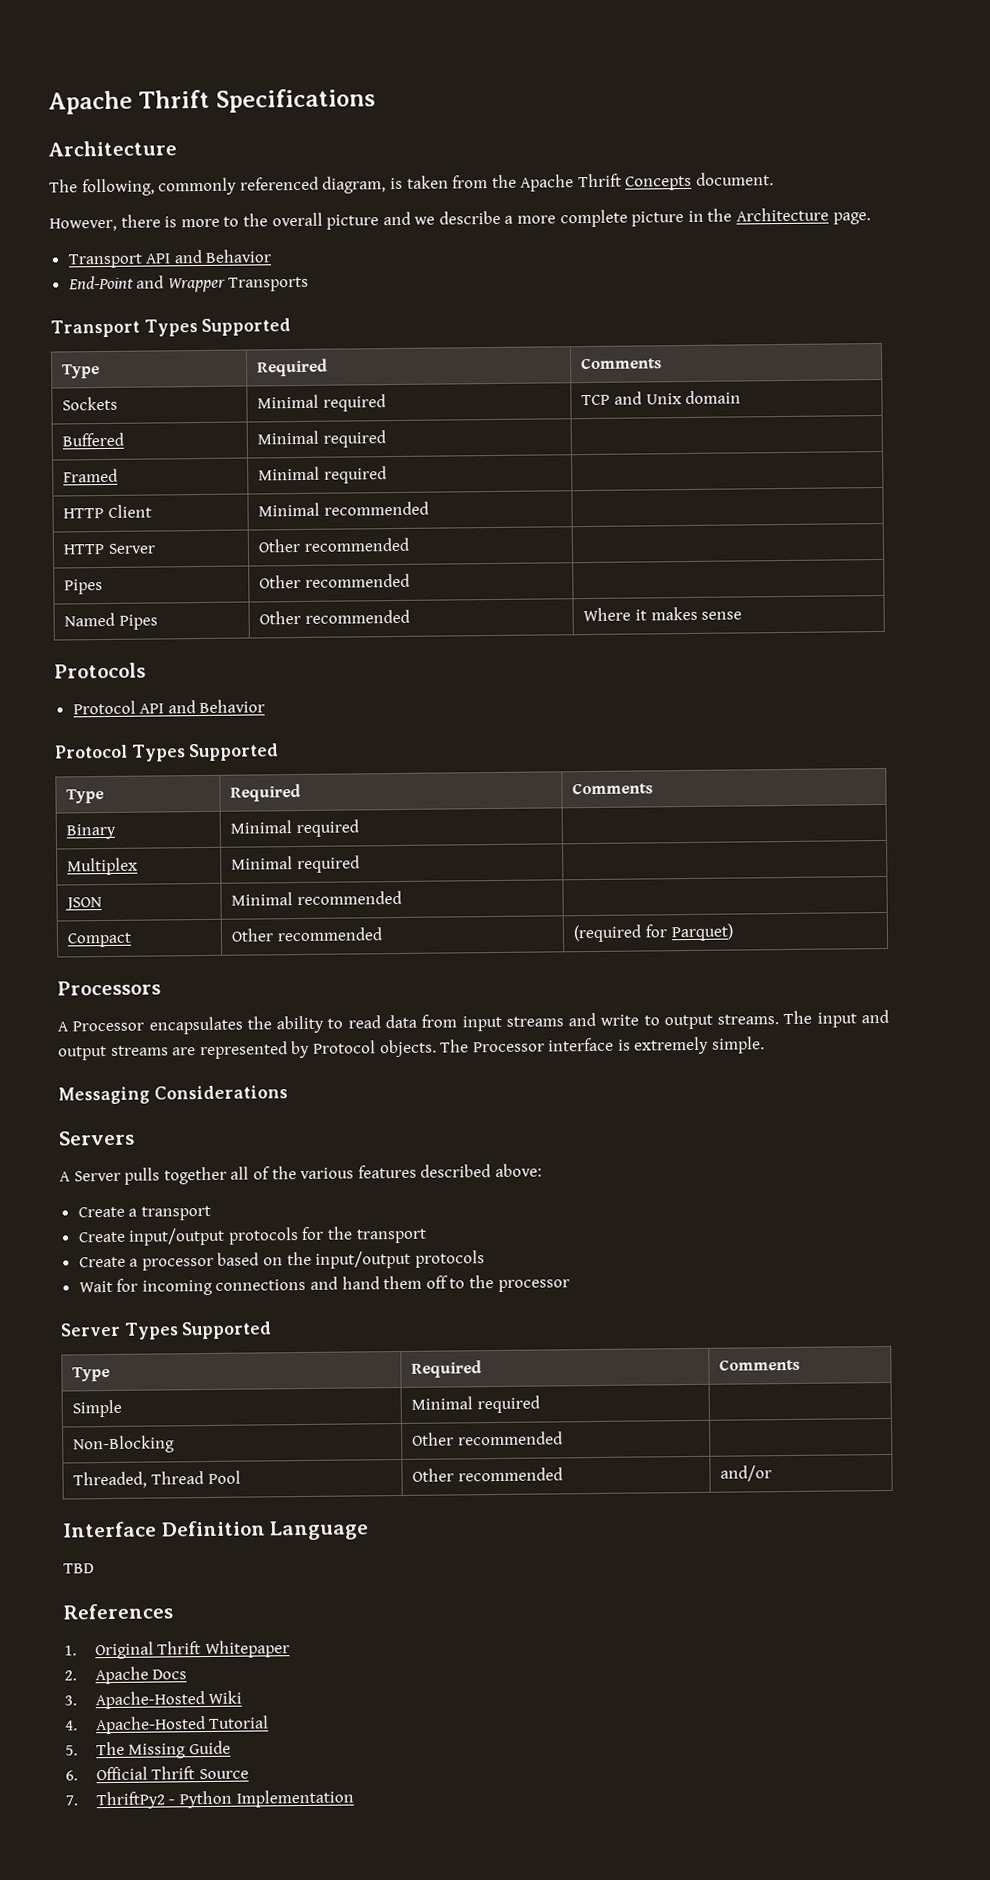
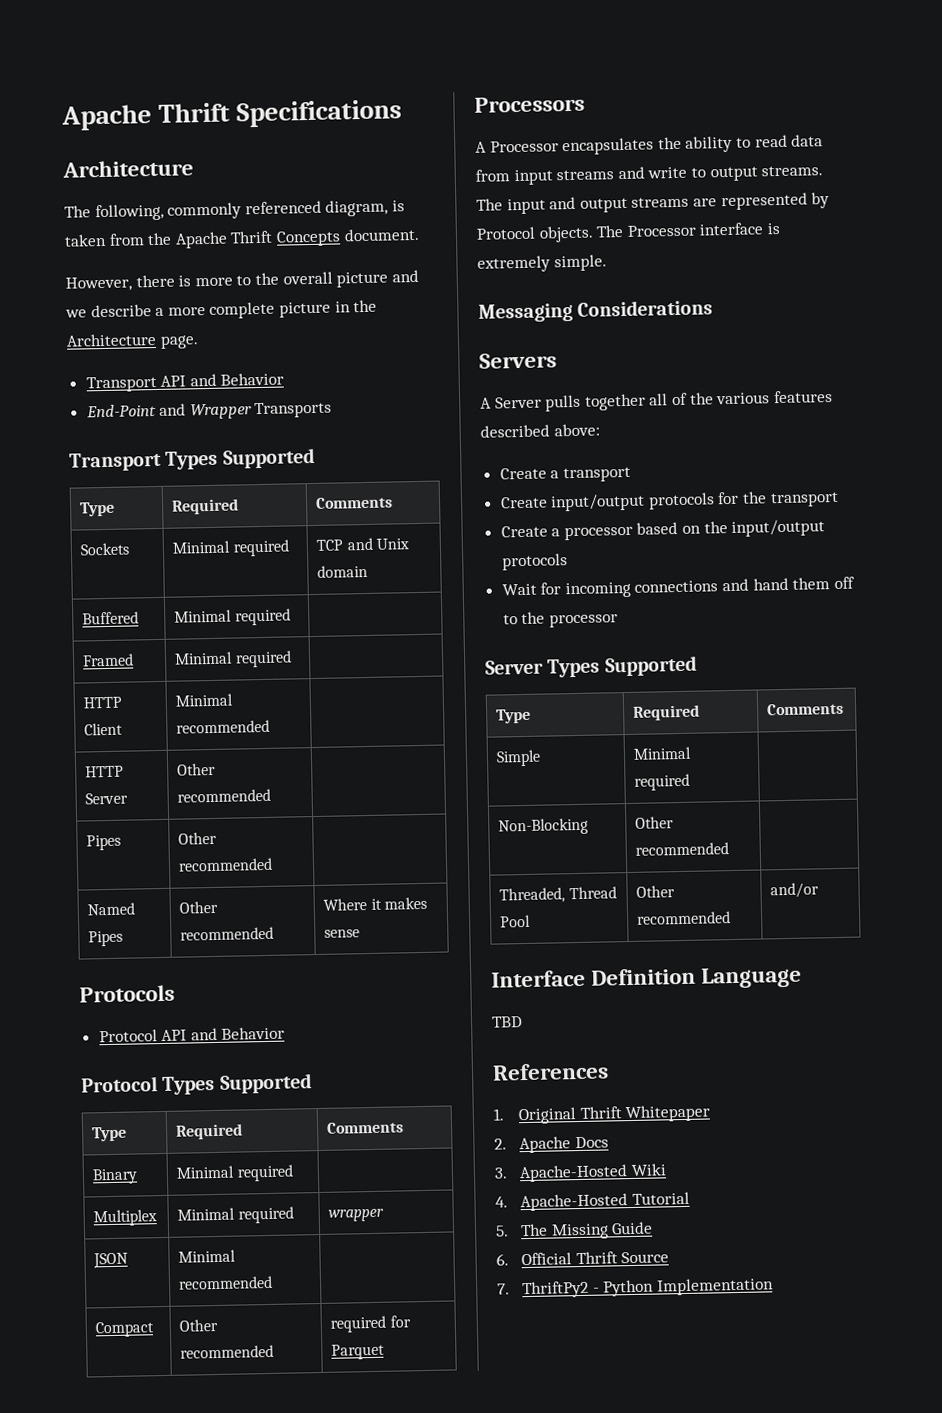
(360, 864) none -> [328,1208,385,1222] wrapper
[573,923,734,943] (required for Parquet) -> [330,1315,411,1333] [331,1343,386,1360] required for Parquet

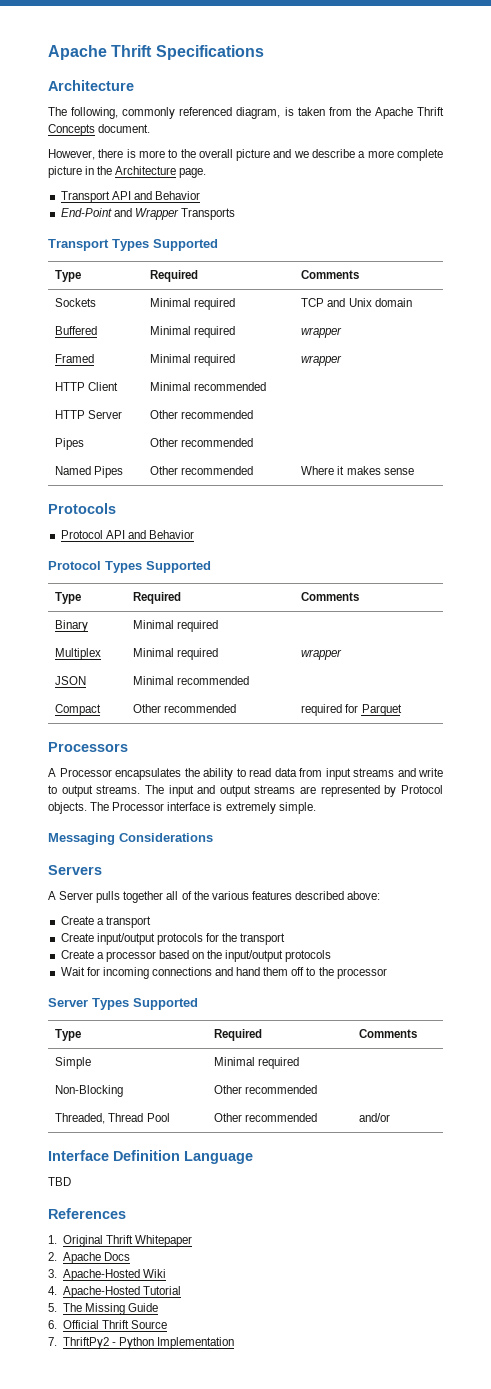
(291, 617) none -> [301,327,343,338] wrapper
(292, 659) none -> [301,355,343,366] wrapper

